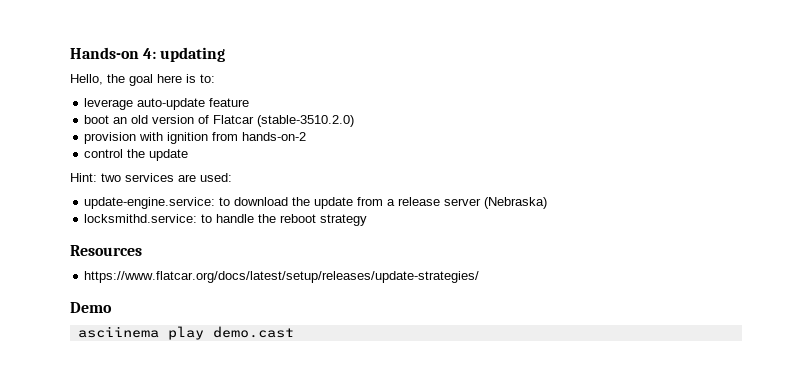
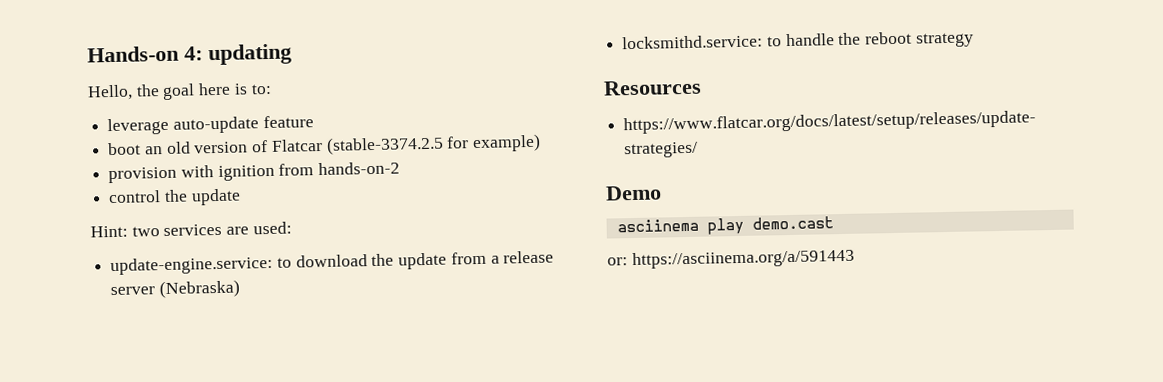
[257,115,355,127] (stable-3510.2.0) -> [325,133,542,155] (stable-3374.2.5 for example)
(294, 332) none -> [607,248,855,270] // or: https://asciinema.org/a/591443

